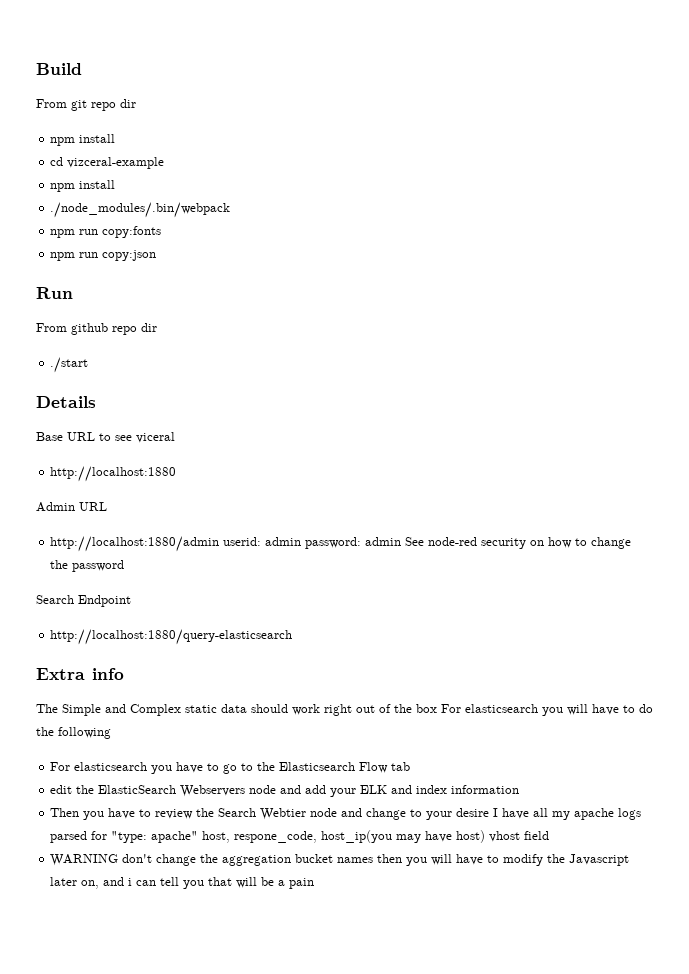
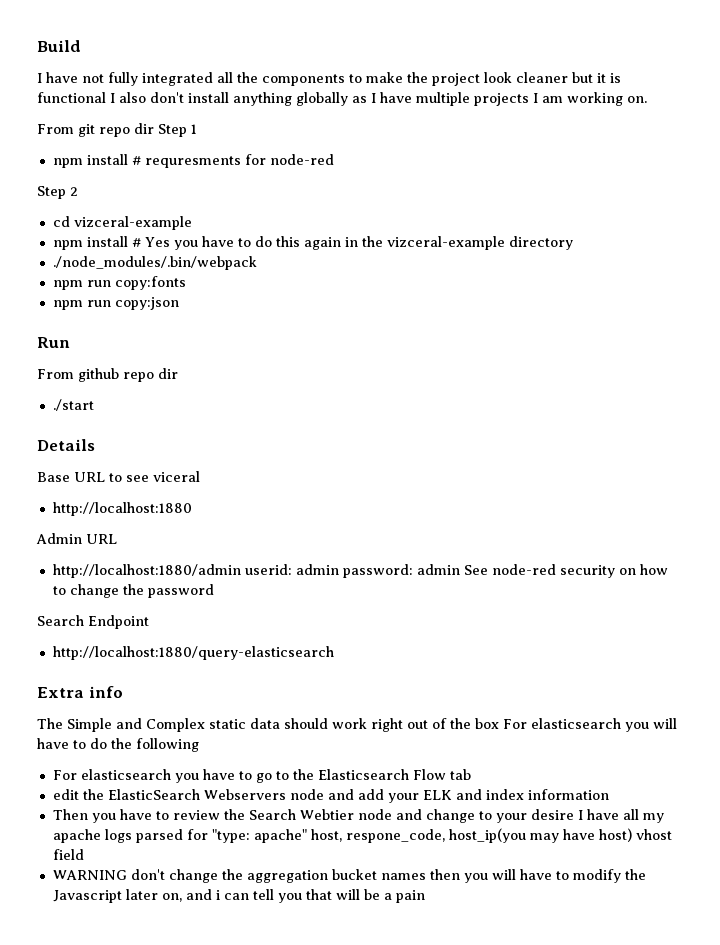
(82, 69) none -> [37,72,621,86] [37,92,647,106] // I have not fully integrated all the components to make the project look cleaner but it is functional I also don't install anything globally as I have multiple projects I am working on.
[50,134,116,146] [50,157,165,169] [50,180,116,192] // npm install // cd vizceral-example // npm install -> [158,124,197,137] [52,154,334,168] [37,186,78,199] [52,216,192,230] [52,236,573,250] Step 1 // npm install # requresments for node-red // Step 2 // cd vizceral-example // npm install # Yes you have to do this again in the vizceral-example directory

